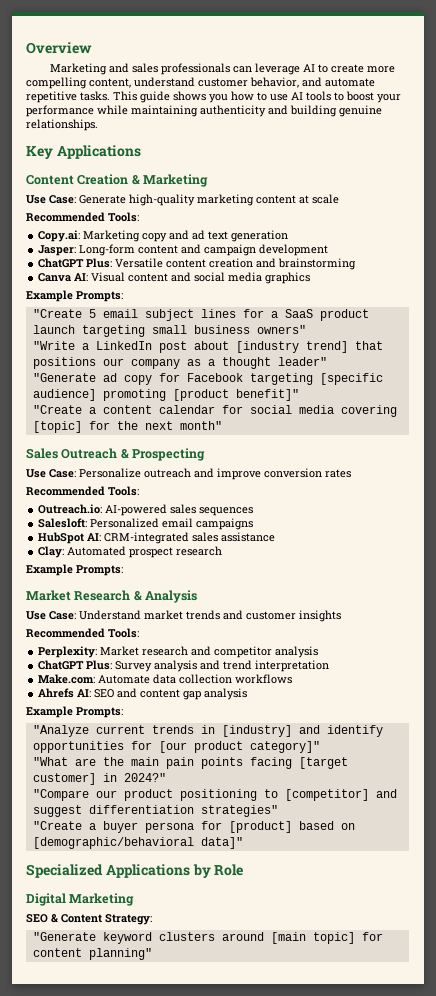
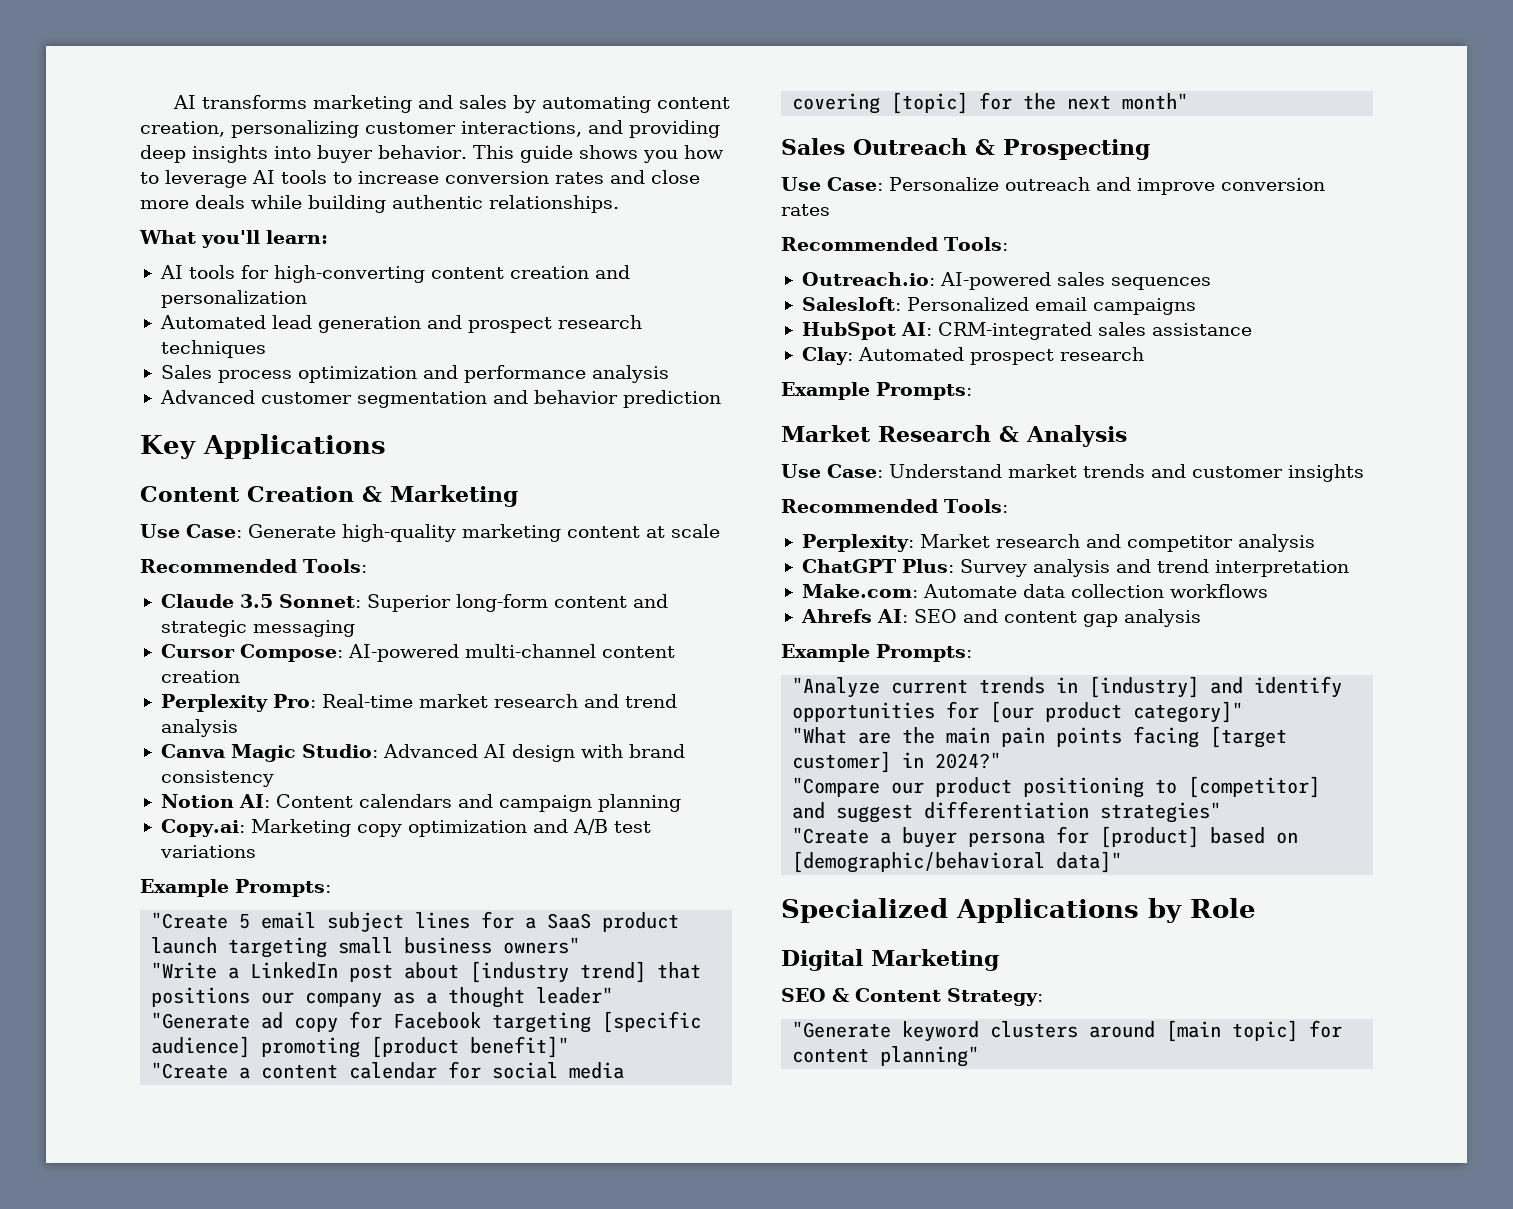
[26,42,92,54] [50,63,396,75] [26,77,375,89] [26,91,110,103] Overview // Marketing and sales professionals can leverage AI to create more compelling content, understand customer behavior, and automate repetitive tasks. -> [172,95,730,113] [140,120,720,138] [140,145,467,163] AI transforms marketing and sales by automating content creation, personalizing customer interactions, and providing deep insights into buyer behavior.
[270,94,288,101] use -> [165,170,247,188] leverage
[346,91,401,103] [26,105,382,117] [26,119,98,131] boost your performance while maintaining authenticity and building genuine relationships. -> [358,170,700,184] [140,195,619,213] [139,230,328,248] [159,265,630,283] [160,290,307,308] [159,315,642,333] [160,340,266,358] [160,365,669,383] [159,390,721,408] increase conversion rates and close more deals while building authentic relationships. // What you'll learn: // AI tools for high-converting content creation and personalization // Automated lead generation and prospect research techniques // Sales process optimization and performance analysis // Advanced customer segmentation and behavior prediction
[38,230,289,242] [38,244,329,256] [38,258,357,270] [38,272,311,284] Copy.ai: Marketing copy and ad text generation // Jasper: Long-form content and campaign development // ChatGPT Plus: Versatile content creation and brainstorming // Canva AI: Visual content and social media graphics -> [160,594,668,612] [160,620,355,637] [160,644,675,662] [160,670,240,683] [160,694,677,712] [160,719,238,737] [160,744,685,762] [160,770,274,787] [160,794,681,812] [160,819,651,837] [159,845,256,858] Claude 3.5 Sonnet: Superior long-form content and strategic messaging // Cursor Compose: AI-powered multi-channel content creation // Perplexity Pro: Real-time market research and trend analysis // Canva Magic Studio: Advanced AI design with brand consistency // Notion AI: Content calendars and campaign planning // Copy.ai: Marketing copy optimization and A/B test variations

